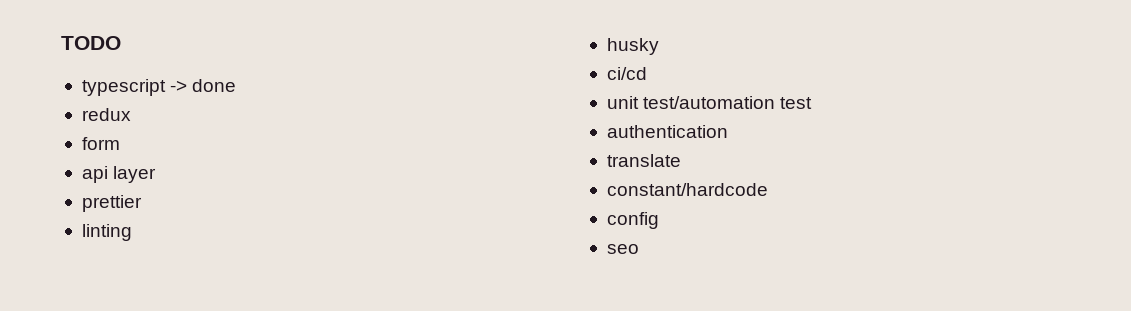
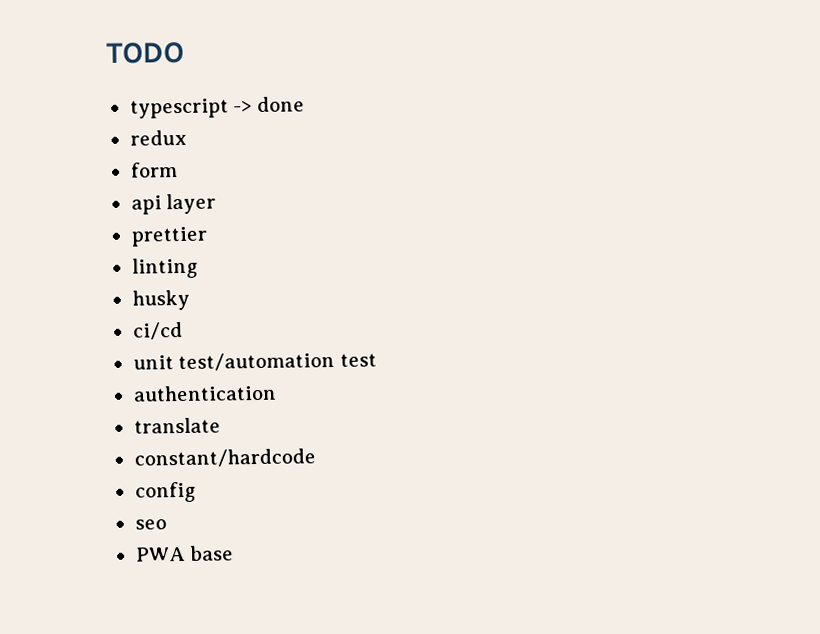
(639, 249) none -> [134,545,235,562] // PWA base

